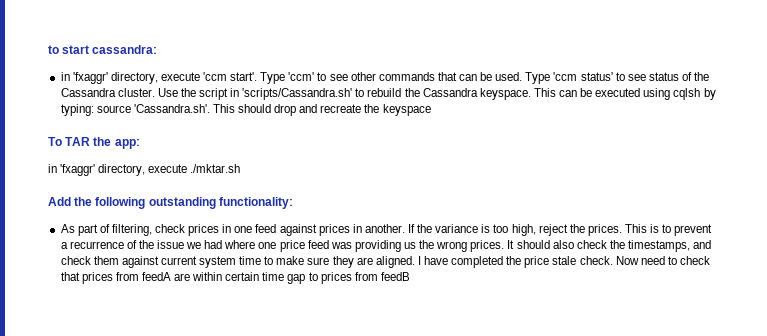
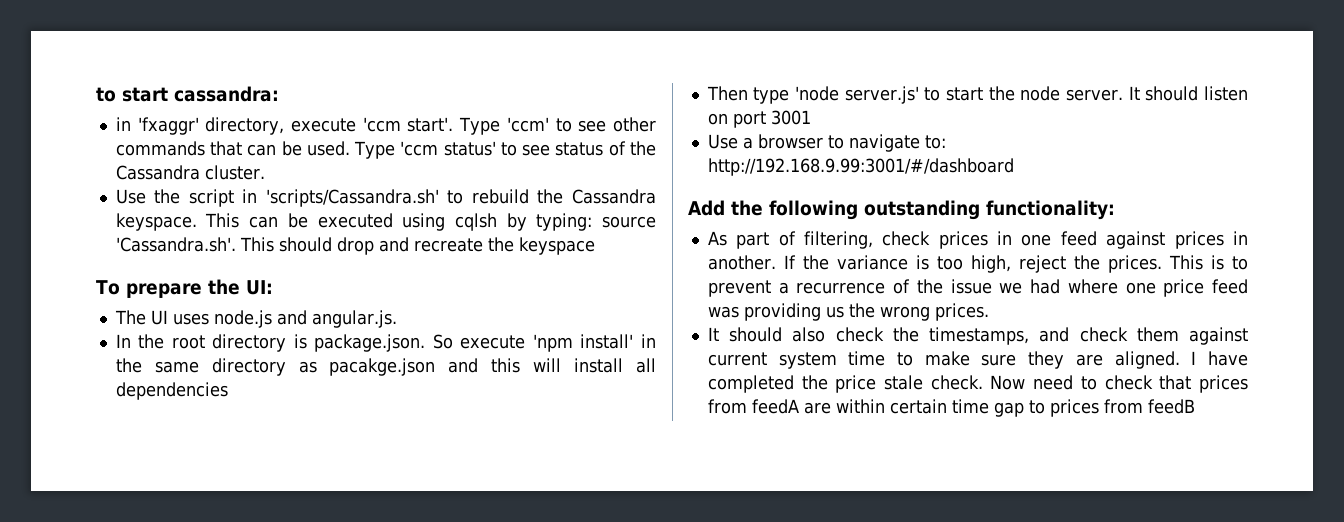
(155, 92) none -> (265, 172) //
[65,137,140,149] [48,164,241,176] TAR the app: // in 'fxaggr' directory, execute ./mktar.sh -> [125,279,273,298] [114,310,397,328] [115,334,656,352] [115,358,656,376] [115,382,228,400] [706,86,1248,104] [707,110,811,128] [707,134,946,152] [707,158,1014,176] prepare the UI: // The UI uses node.js and angular.js. // In the root directory is package.json. So execute 'npm install' in the same directory as pacakge.json and this will install all dependencies // Then type 'node server.js' to start the node server. It should listen on port 3001 // Use a browser to navigate to: http://192.168.9.99:3001/#/dashboard
(505, 246) none -> (989, 312) //

